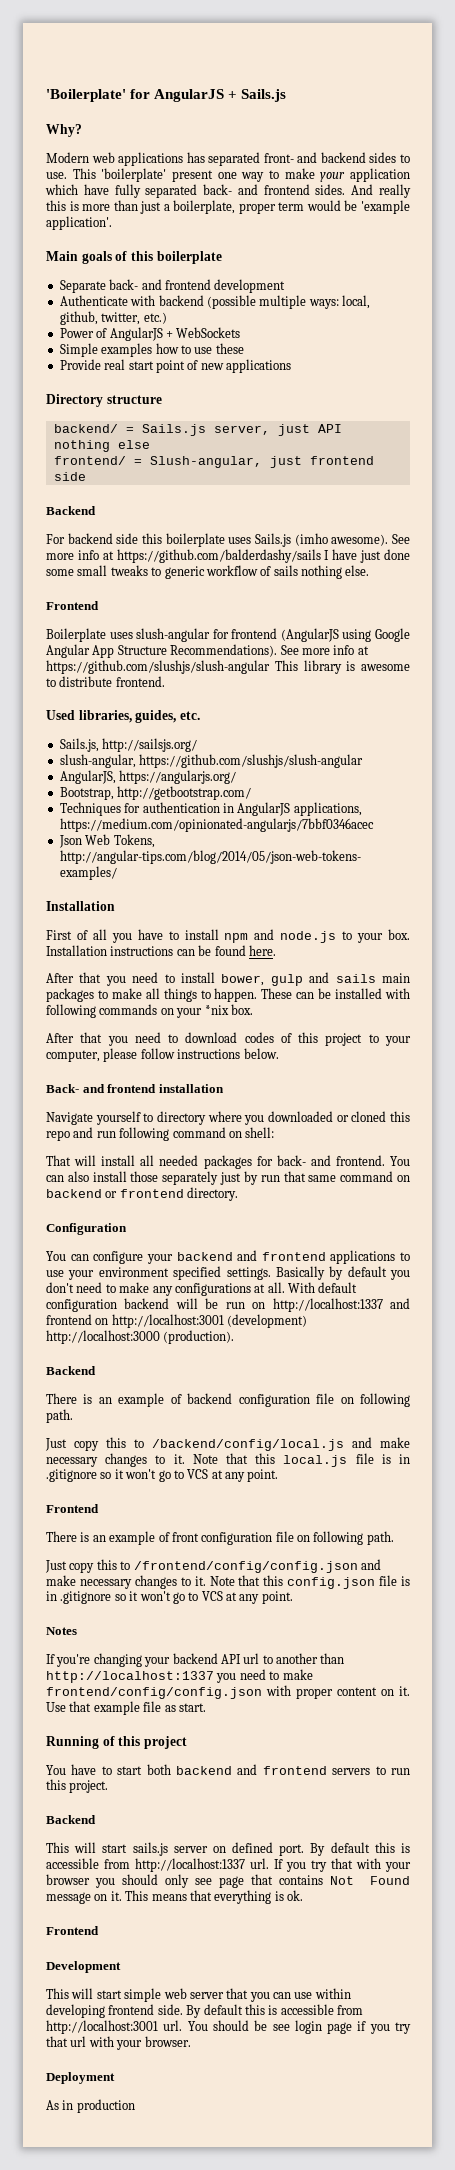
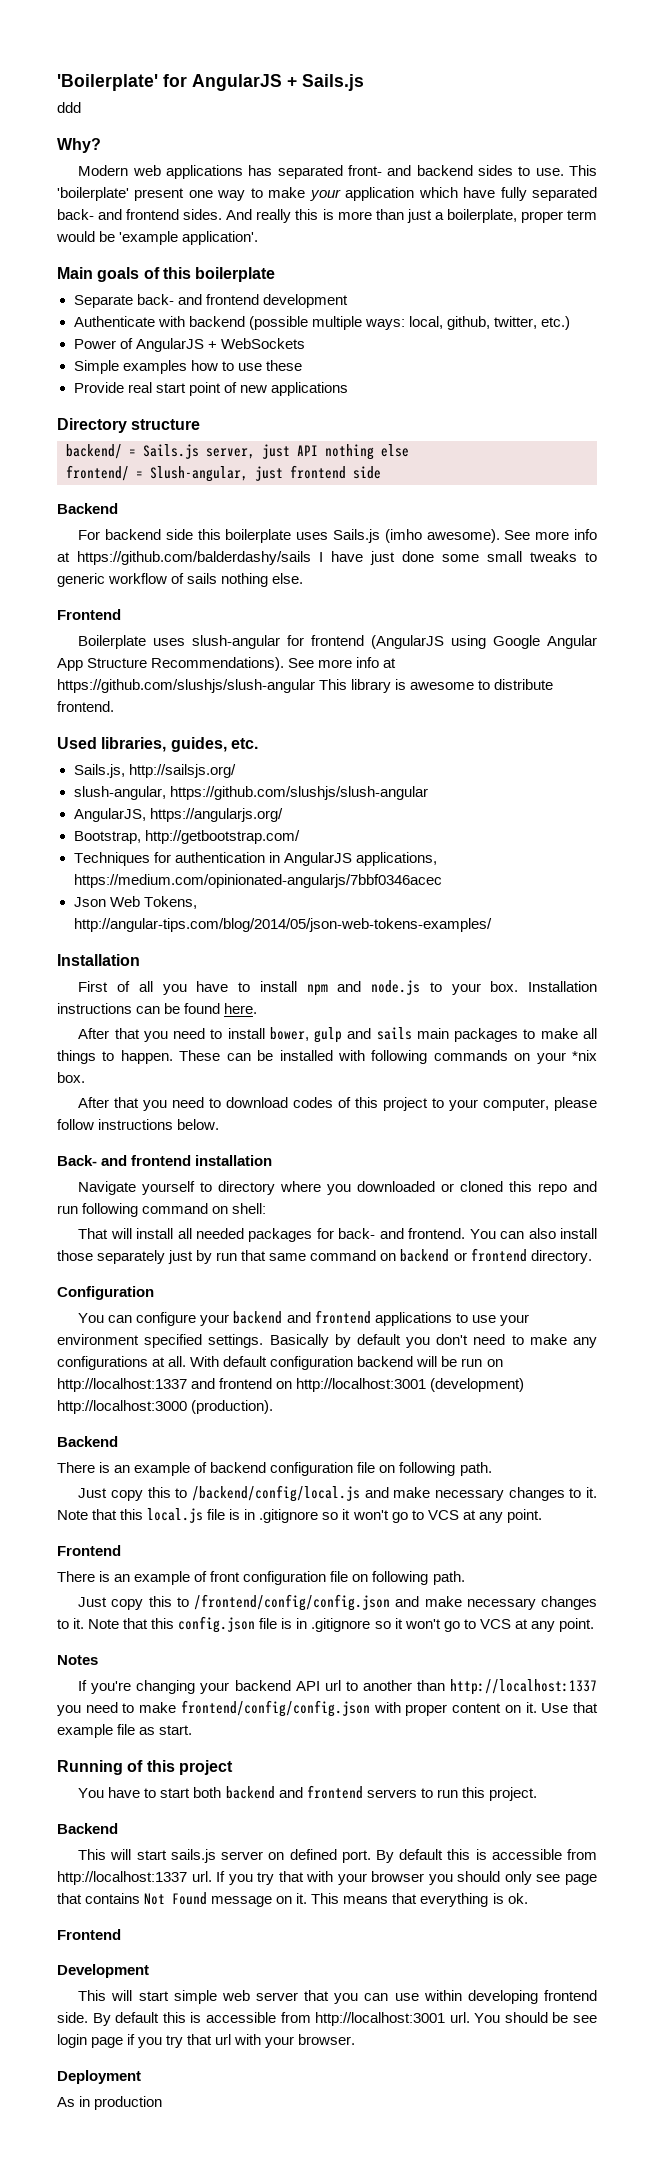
(287, 95) none -> [57,102,81,113] // ddd

